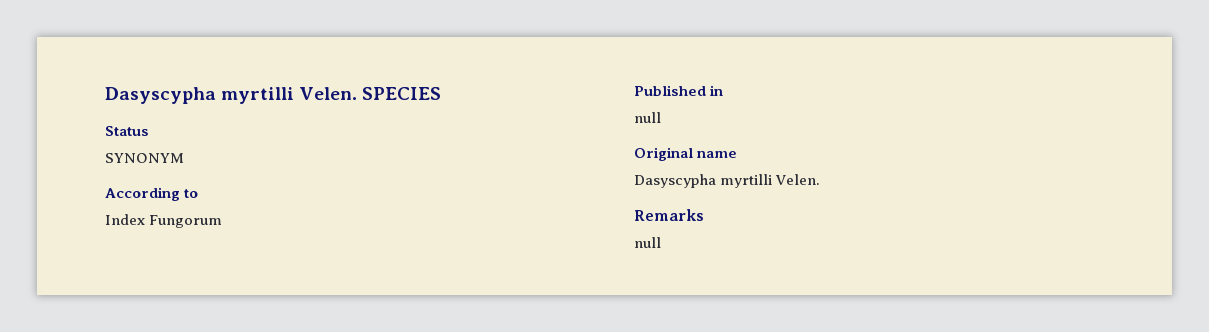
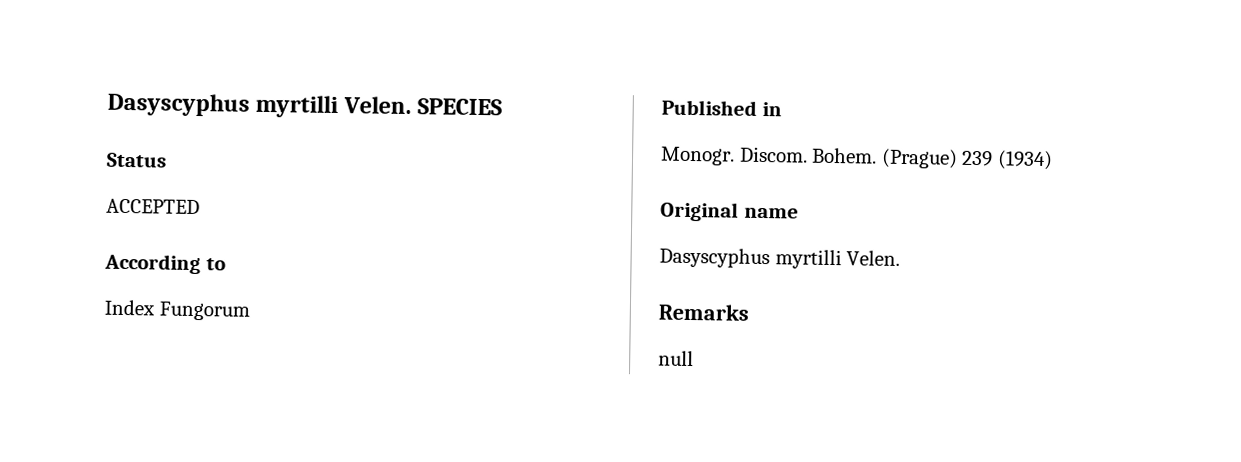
[105,87,216,104] Dasyscypha -> [107,92,250,117] Dasyscyphus
[105,153,184,163] SYNONYM -> [106,198,200,215] ACCEPTED
[634,112,661,123] null -> [660,146,1053,171] Monogr. Discom. Bohem. (Prague) 239 (1934)
[634,174,716,188] Dasyscypha -> [659,247,770,269] Dasyscyphus

